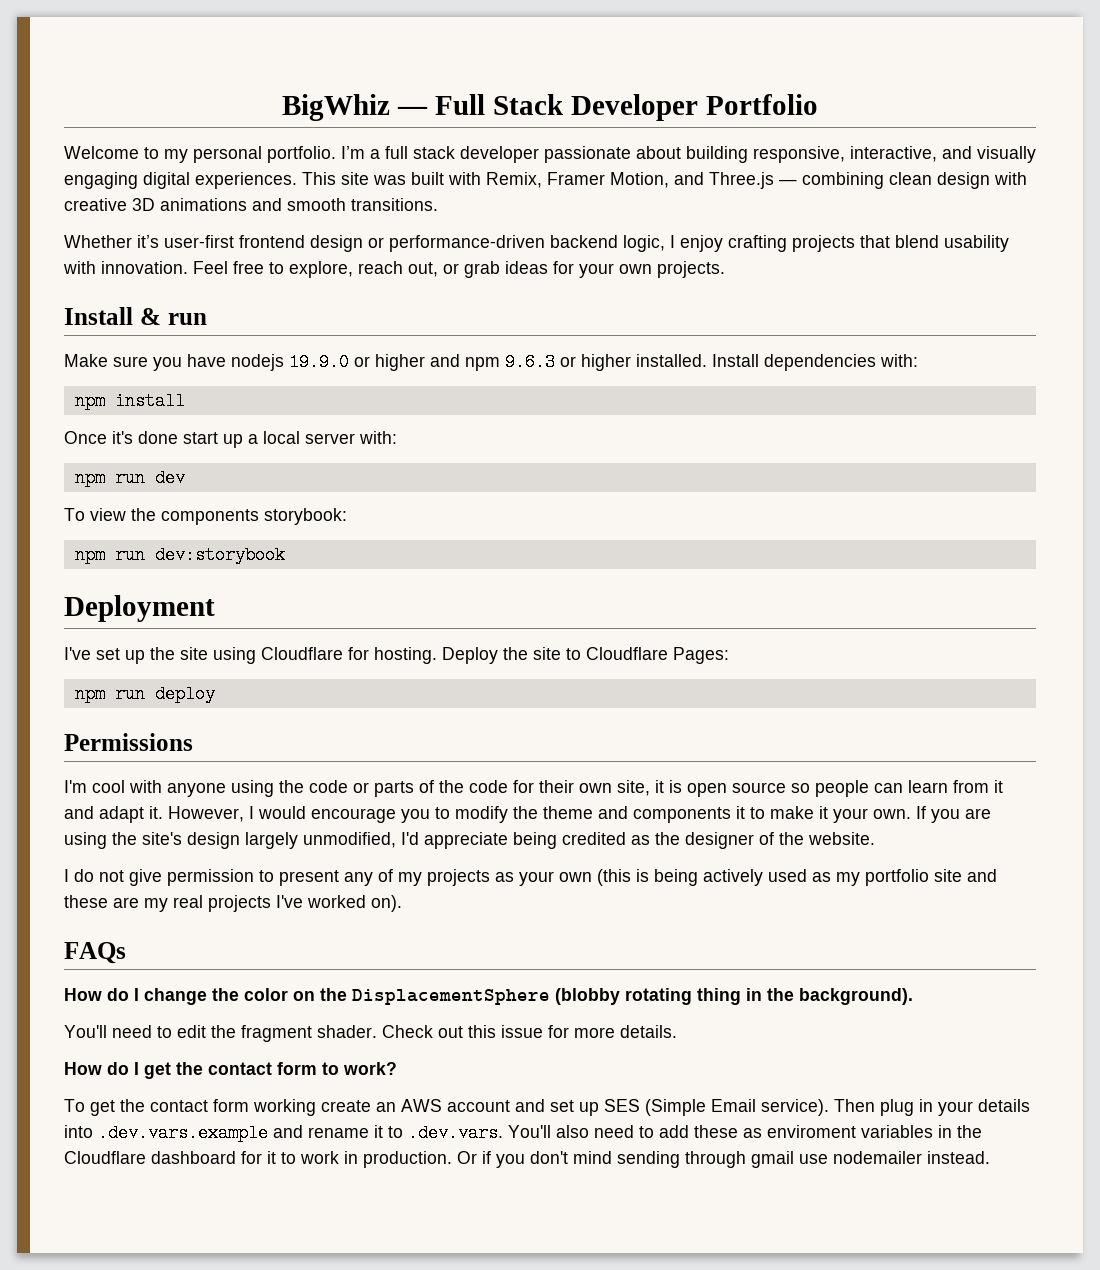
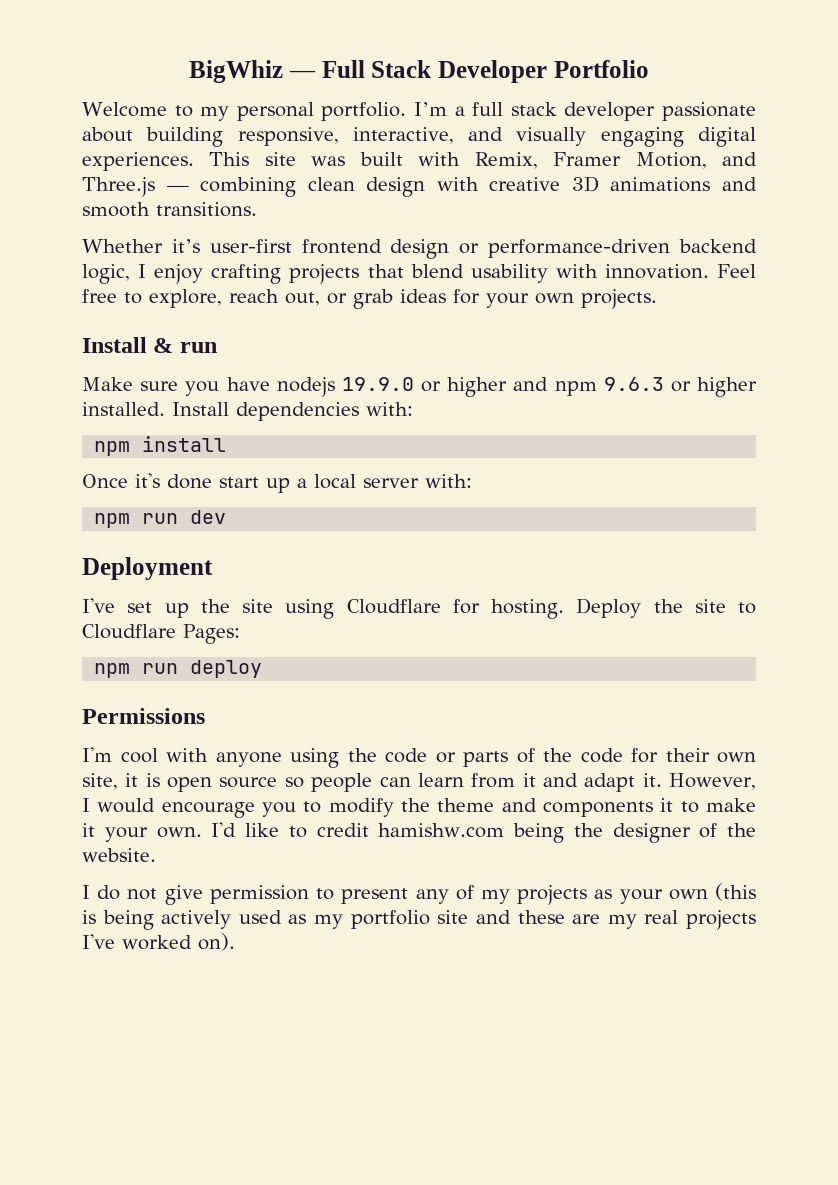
[64,508,347,525] [74,546,285,564] // To view the components storybook: // npm run dev:storybook -> (227, 517) none
[916,806,991,823] [64,832,650,849] If you are using the site's design largely unmodified, I'd appreciate being credited as -> [211,822,564,843] I'd like to credit hamishw.com being
[64,942,126,964] [64,988,913,1005] [64,1025,677,1042] [64,1062,397,1079] [64,1099,1030,1116] [64,1124,982,1142] [64,1151,990,1168] // FAQs // How do I change the color on the DisplacementSphere (blobby rotating thing in the background). // You'll need to edit the fragment shader. Check out this issue for more details. // How do I get the contact form to work? // To get the contact form working create an AWS account and set up SES (Simple Email service). Then plug in your details into .dev.vars.example and rename it to .dev.vars. You'll also need to add these as enviroment variables in the Cloudflare dashboard for it to work in production. Or if you don't mind sending through gmail use nodemailer instead. -> (235, 942) none

